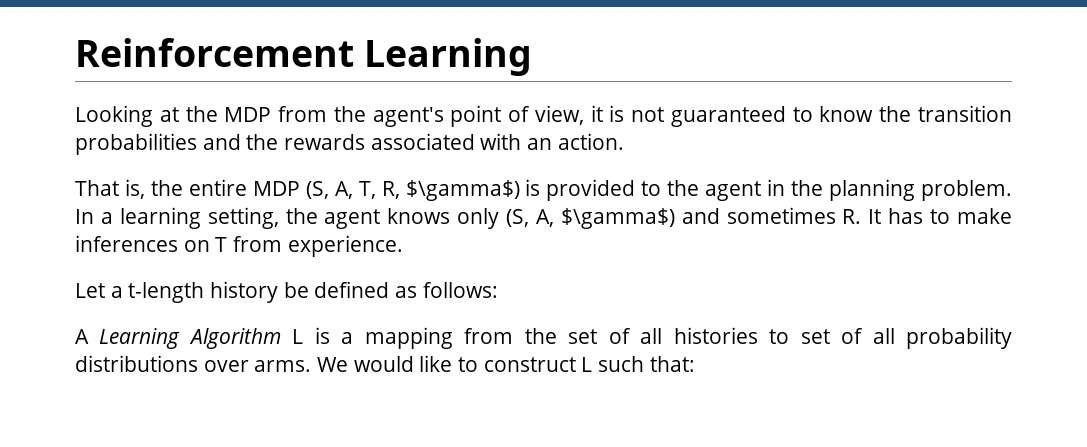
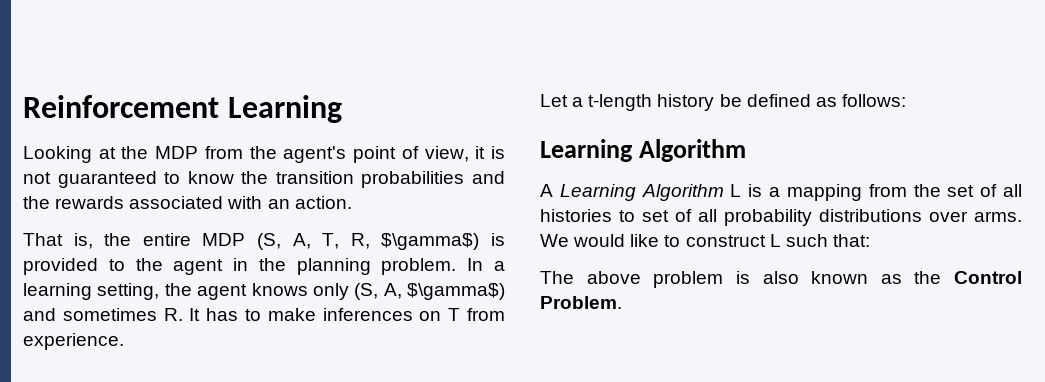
(498, 290) none -> [540,139,746,162] // Learning Algorithm
(695, 364) none -> [540,271,1022,288] [540,296,622,309] // The above problem is also known as the Control Problem.

